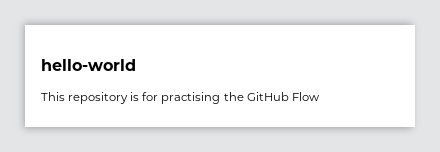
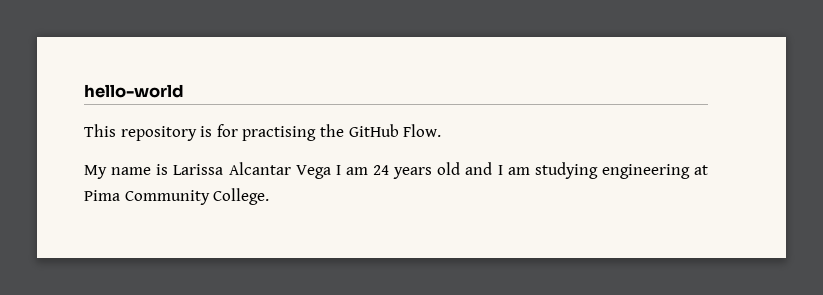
[291,92,320,101] Flow -> [403,124,442,137] [84,162,708,179] [84,188,270,205] Flow. // My name is Larissa Alcantar Vega I am 24 years old and I am studying engineering at Pima Community College.

